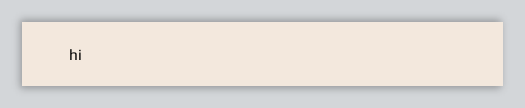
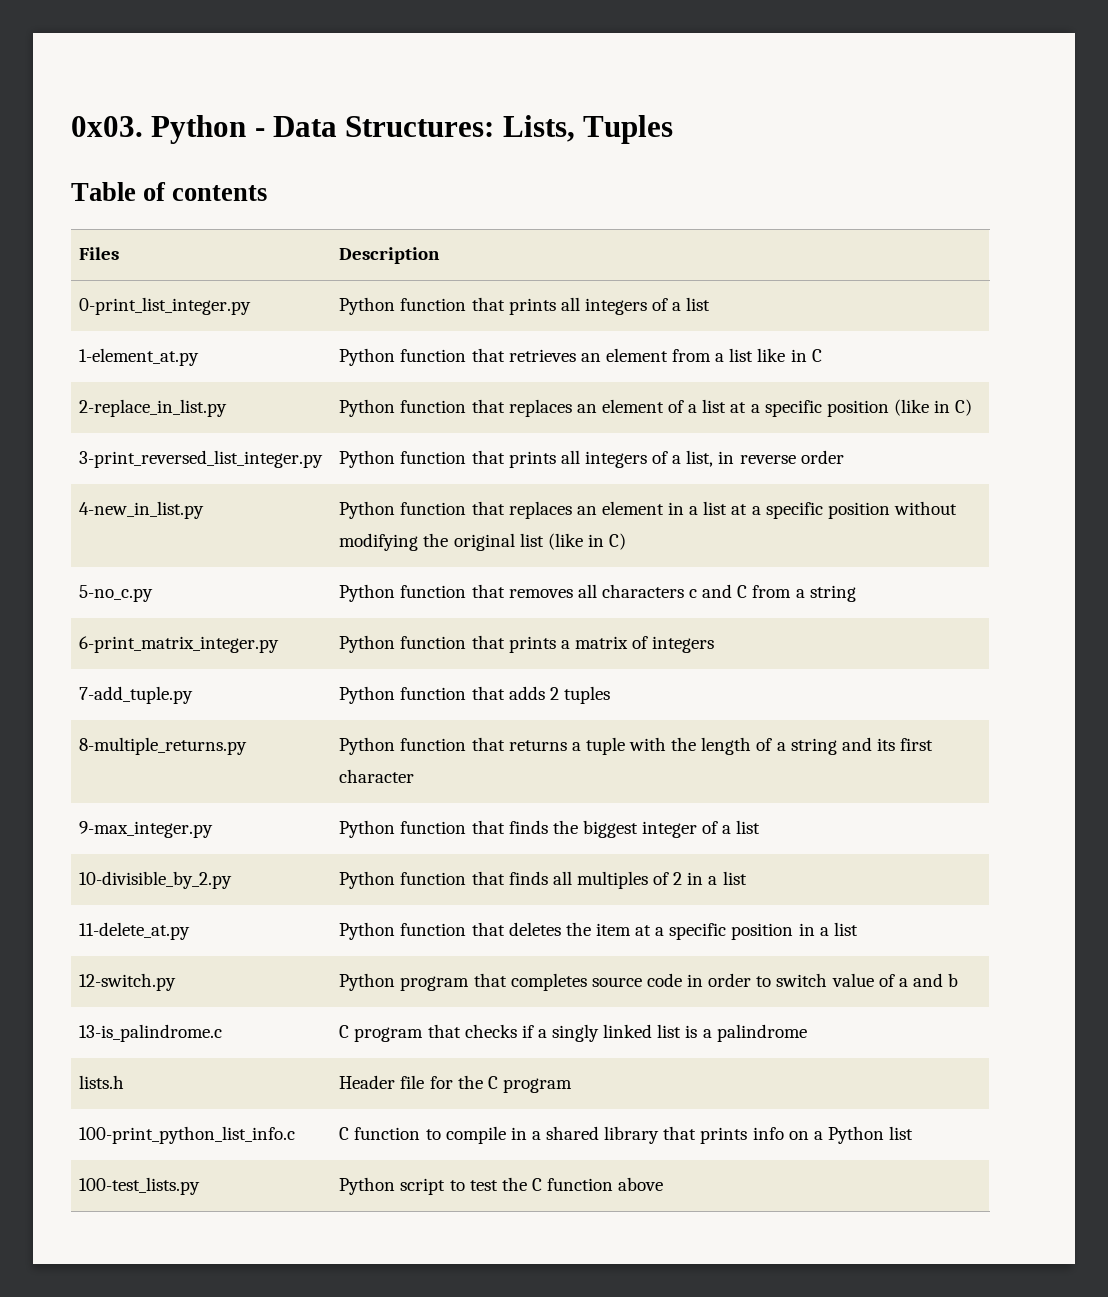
[69,49,82,60] hi -> [71,115,674,144] [71,182,268,201] [79,247,120,260] [339,247,441,264] [79,297,252,315] [339,297,711,315] [79,348,200,366] [339,348,822,366] [79,399,228,417] [339,399,973,417] [79,450,324,468] [339,450,844,468] [79,501,205,519] [339,501,957,519] [339,533,627,551] [79,585,154,602] [339,584,856,602] [79,636,280,653] [339,635,715,653] [79,686,194,704] [339,686,610,704] [79,737,248,755] [339,737,934,755] [339,769,415,783] [79,821,214,838] [339,820,761,838] [79,871,233,889] [339,871,747,889] [79,922,191,940] [339,922,858,940] [79,973,177,991] [339,973,959,991] [79,1024,223,1042] [339,1024,807,1042] [79,1075,125,1089] [339,1075,572,1093] [79,1126,296,1144] [339,1126,914,1144] [79,1177,201,1195] [339,1177,664,1195] 0x03. Python - Data Structures: Lists, Tuples // Table of contents // Files | Description // 0-print_list_integer.py | Python function that prints all integers of a list // 1-element_at.py | Python function that retrieves an element from a list like in C // 2-replace_in_list.py | Python function that replaces an element of a list at a specific position (like in C) // 3-print_reversed_list_integer.py | Python function that prints all integers of a list, in reverse order // 4-new_in_list.py | Python function that replaces an element in a list at a specific position without modifying the original list (like in C) // 5-no_c.py | Python function that removes all characters c and C from a string // 6-print_matrix_integer.py | Python function that prints a matrix of integers // 7-add_tuple.py | Python function that adds 2 tuples // 8-multiple_returns.py | Python function that returns a tuple with the length of a string and its first character // 9-max_integer.py | Python function that finds the biggest integer of a list // 10-divisible_by_2.py | Python function that finds all multiples of 2 in a list // 11-delete_at.py | Python function that deletes the item at a specific position in a list // 12-switch.py | Python program that completes source code in order to switch value of a and b // 13-is_palindrome.c | C program that checks if a singly linked list is a palindrome // lists.h | Header file for the C program // 100-print_python_list_info.c | C function to compile in a shared library that prints info on a Python list // 100-test_lists.py | Python script to test the C function above

